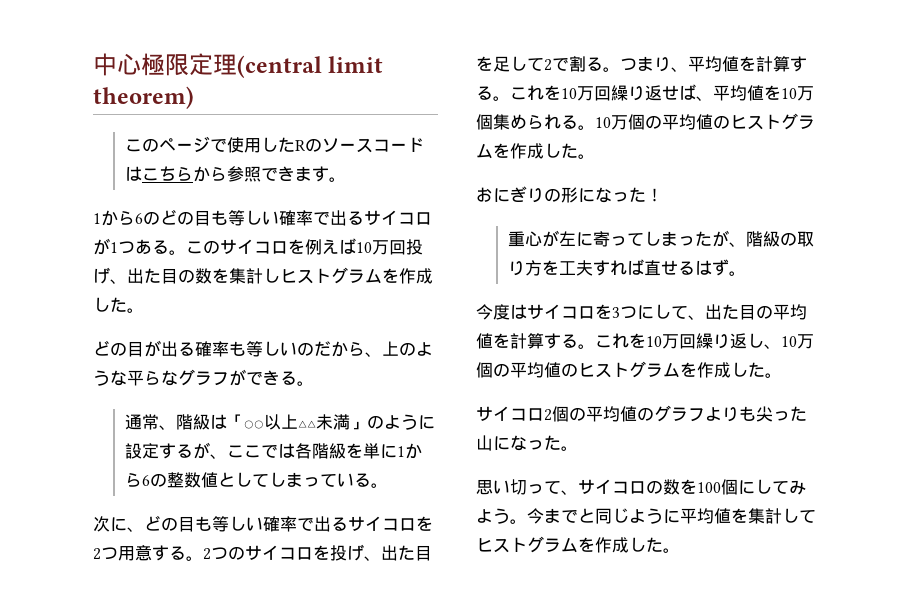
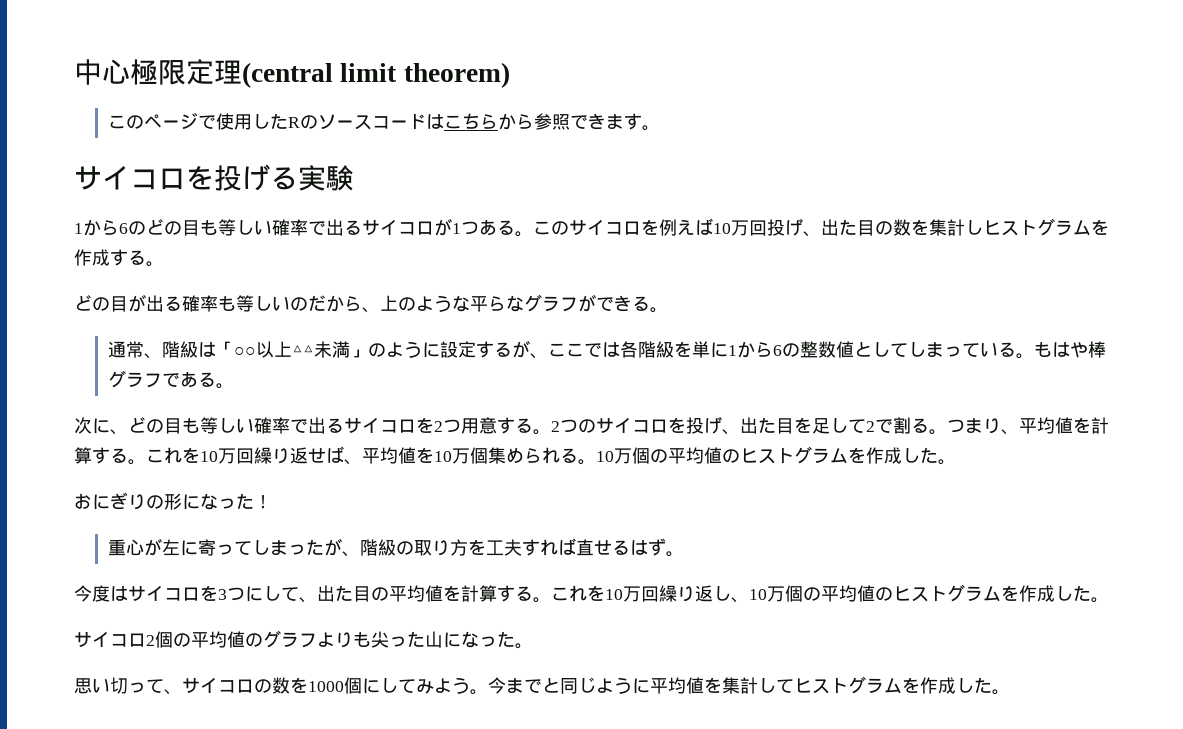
(346, 179) none -> [74,164,354,191] // サイコロを投げる実験
[93,297,127,312] した -> [110,249,146,266] する
(388, 485) none -> [1033,341,1106,358] [107,370,234,389] もはや棒グラフである。
[697,482,721,493] 100 -> [308,681,344,692] 1000

